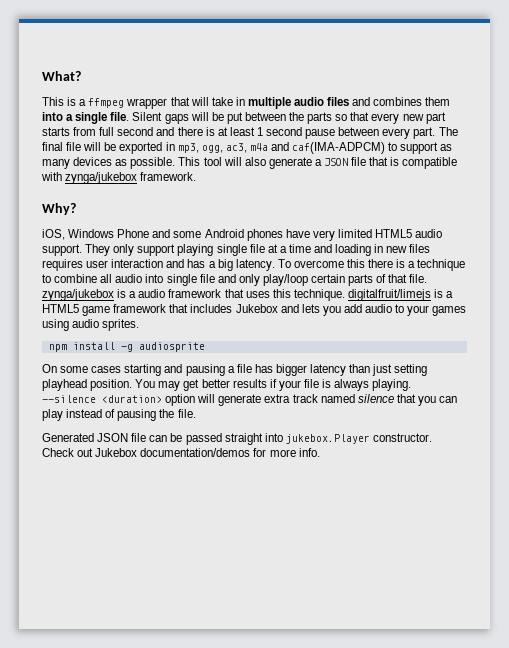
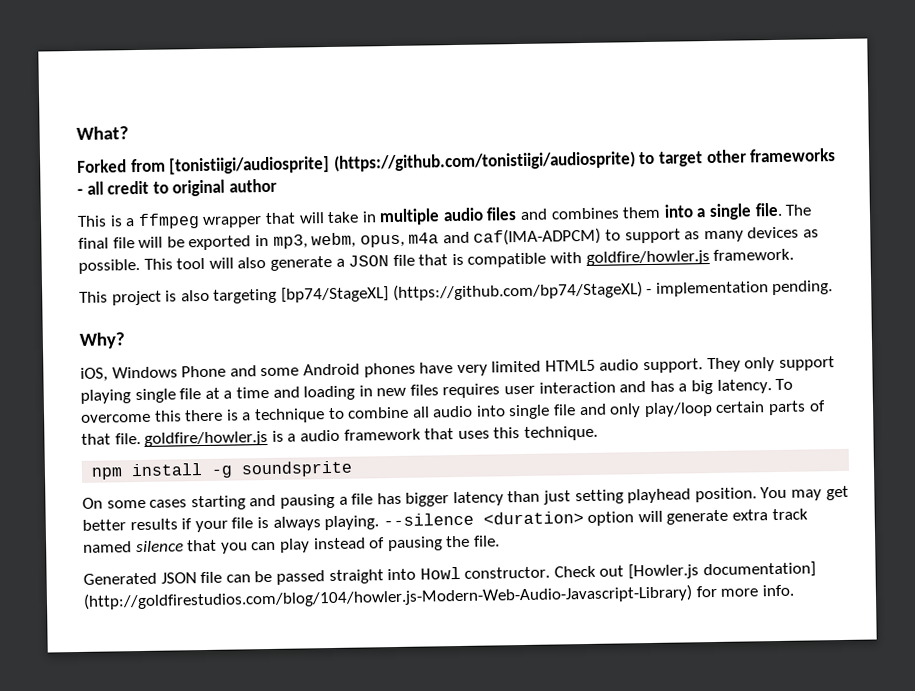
(81, 76) none -> [77,148,837,175] [77,178,277,197] // Forked from [tonistiigi/audiosprite] (https://github.com/tonistiigi/audiosprite) to target other frameworks - all credit to original author
[132,112,446,124] [42,127,436,139] Silent gaps will be put between the parts so that every new part starts from full second and there is at least 1 second pause between every part. -> (783, 209) none
[201,143,247,153] ogg, ac3, -> [311,232,405,249] webm, opus,
[65,172,138,184] zynga/jukebox -> [585,250,710,266] goldfire/howler.js
(197, 176) none -> [79,280,834,306] // This project is also targeting [bp74/StageXL] (https://github.com/bp74/StageXL) - implementation pending.
[42,289,114,301] zynga/jukebox -> [144,430,269,447] goldfire/howler.js
[347,289,454,301] [42,304,467,316] [42,319,140,331] digitalfruit/limejs is a HTML5 game framework that includes Jukebox and lets you add audio to your games using audio sprites. -> (598, 433) none
[138,342,205,352] audiosprite -> [241,460,354,478] soundsprite
[285,434,370,444] jukebox.Player -> [419,566,461,580] Howl
[95,448,251,457] Jukebox documentation/demos -> [628,561,816,580] [83,584,693,610] [Howler.js documentation] (http://goldfirestudios.com/blog/104/howler.js-Modern-Web-Audio-Javascript-Library)

